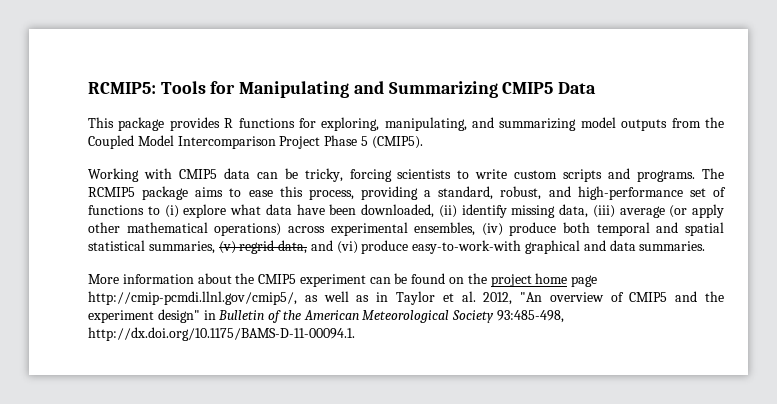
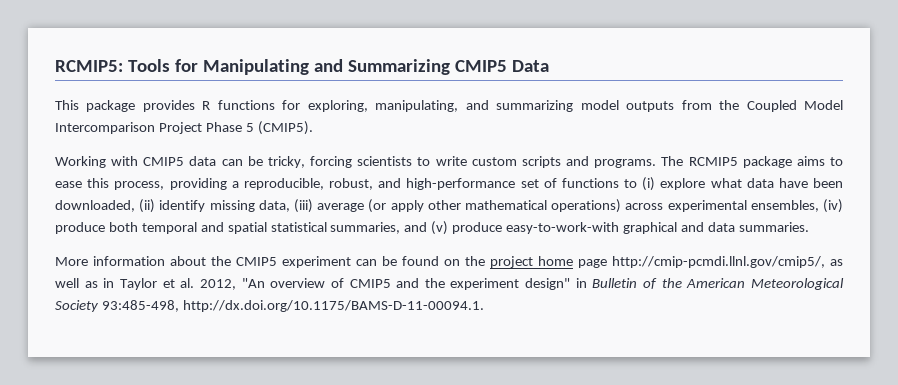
[438,186,494,200] standard, -> [243,178,324,190] reproducible,
[218,240,358,254] (v) regrid data, and (vi) -> [404,221,449,235] and (v)

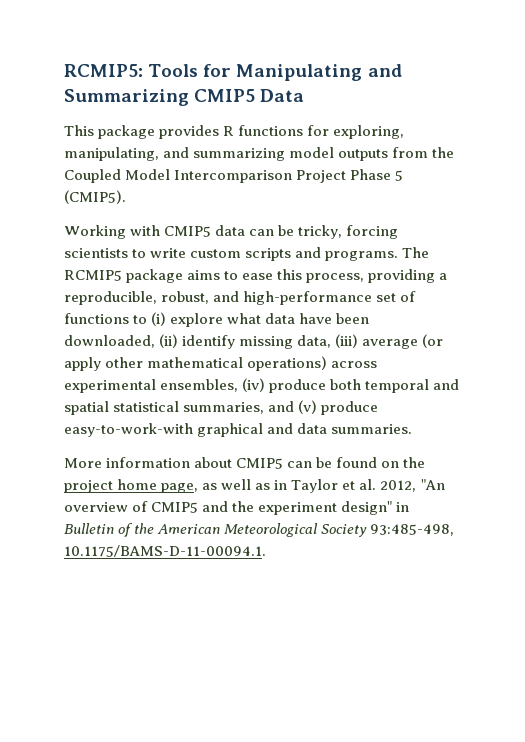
[211,256,351,268] the CMIP5 experiment -> [236,458,284,469] CMIP5
[578,256,825,268] page http://cmip-pcmdi.llnl.gov/cmip5/, -> [161,483,199,493] page,
[182,300,484,312] http://dx.doi.org/10.1175/BAMS-D-11-00094.1. -> [64,545,266,557] 10.1175/BAMS-D-11-00094.1.

